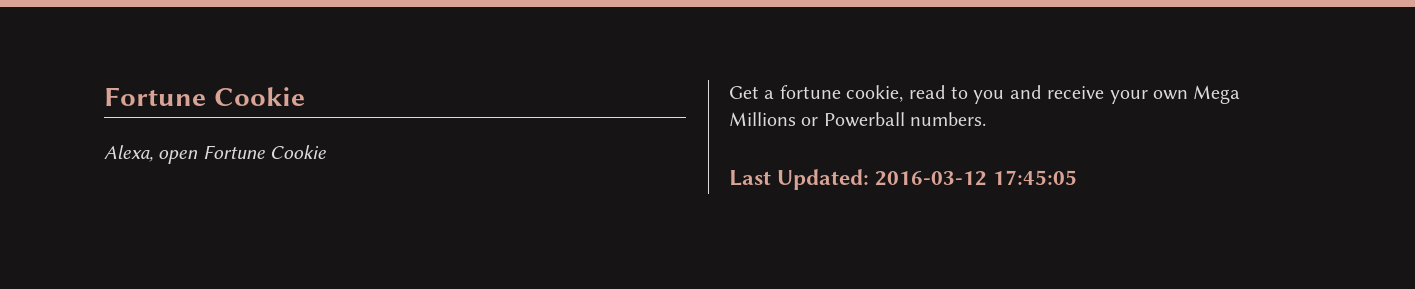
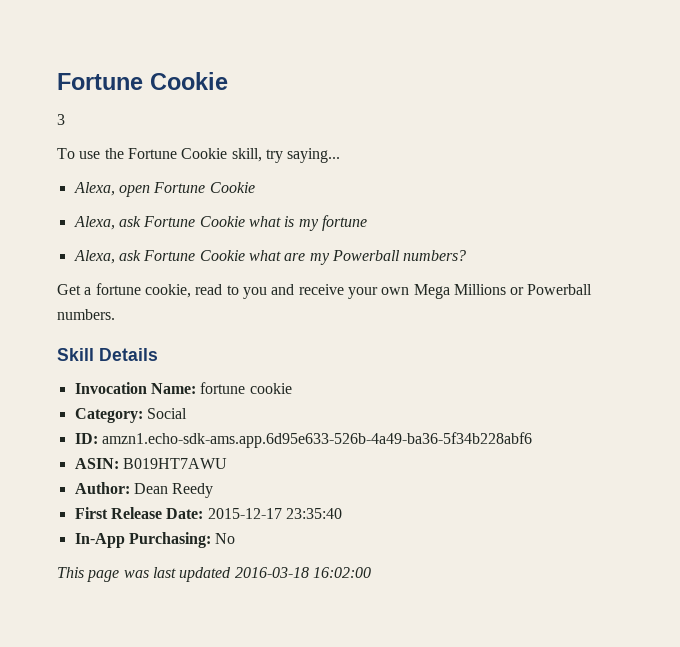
[104,87,305,106] [104,145,327,164] Fortune Cookie // Alexa, open Fortune Cookie -> [57,72,228,90] [57,114,65,125] [57,148,341,163] [73,182,255,197] [73,215,367,231] [73,250,467,265] Fortune Cookie // 3 // To use the Fortune Cookie skill, try saying... // Alexa, open Fortune Cookie // Alexa, ask Fortune Cookie what is my fortune // Alexa, ask Fortune Cookie what are my Powerball numbers?
[729,169,1078,190] Last Updated: 2016-03-12 17:45:05 -> [57,348,158,361] [74,382,292,394] [74,408,187,423] [74,432,532,448] [74,458,227,469] [74,482,214,498] [74,507,342,519] [74,532,236,548] [57,567,371,582] Skill Details // Invocation Name: fortune cookie // Category: Social // ID: amzn1.echo-sdk-ams.app.6d95e633-526b-4a49-ba36-5f34b228abf6 // ASIN: B019HT7AWU // Author: Dean Reedy // First Release Date: 2015-12-17 23:35:40 // In-App Purchasing: No // This page was last updated 2016-03-18 16:02:00

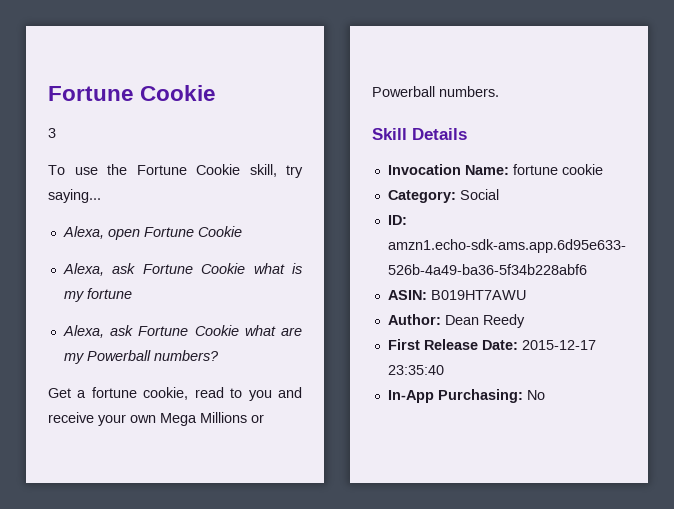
[57,567,371,582] // This page was last updated 2016-03-18 16:02:00 -> (545, 395) none

